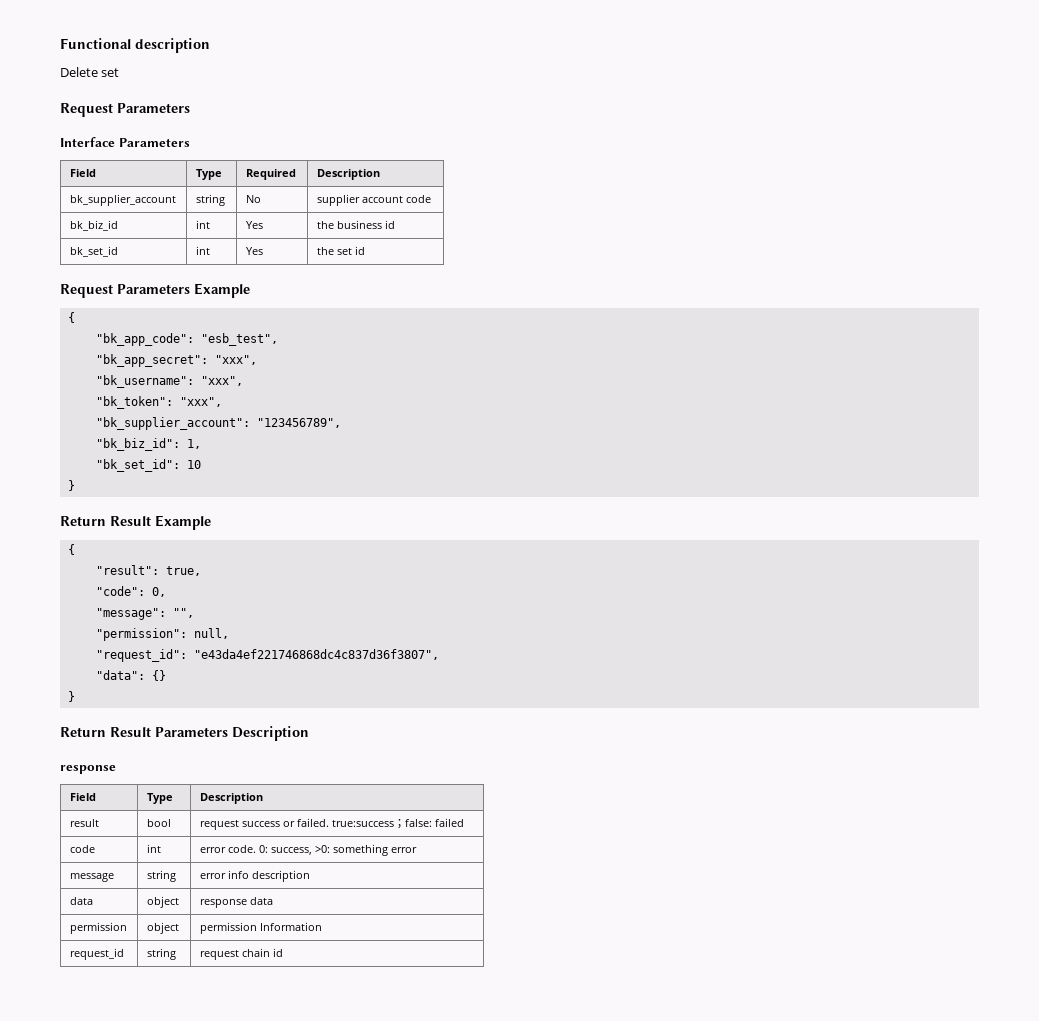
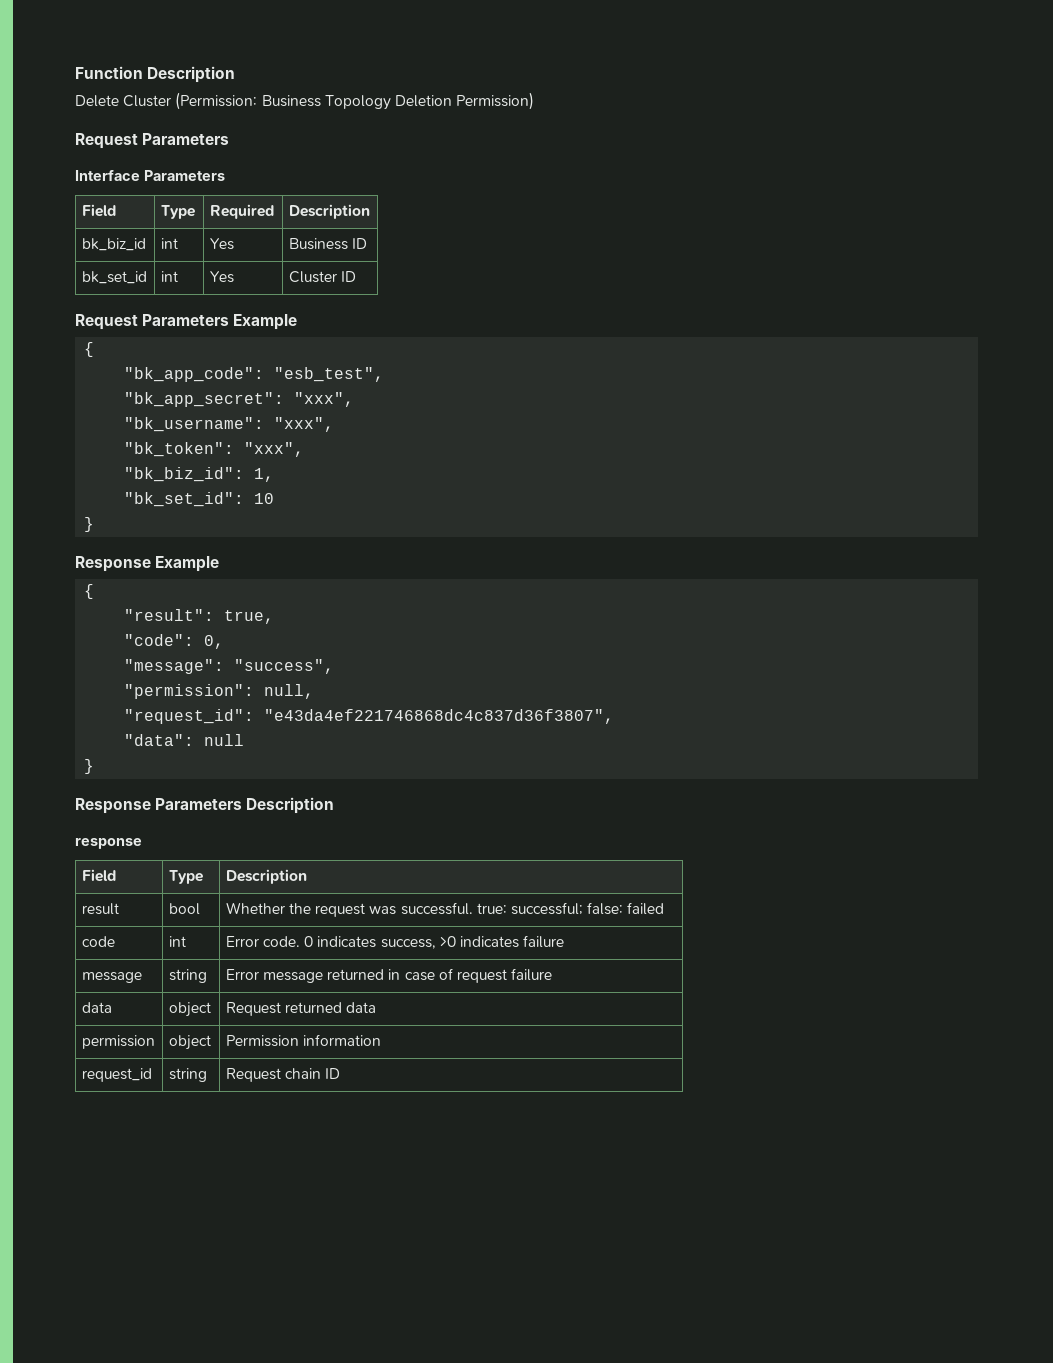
[60,38,210,53] Functional description -> [75,66,236,83] Function Description
[101,68,120,77] set -> [123,92,535,110] Cluster (Permission: Business Topology Deletion Permission)
[69,194,176,206] [195,194,225,206] [245,195,261,203] [316,194,431,206] // bk_supplier_account | string | No | supplier account code -> (370, 211) none
[316,220,395,229] the business id -> [288,238,368,250] Business ID
[316,246,365,255] the set id -> [288,271,357,283] Cluster ID
[95,417,341,430] // "bk_supplier_account": "123456789", -> (305, 449) none
[60,516,151,526] Return Result -> [75,556,151,572] Response
[172,608,194,618] "", -> [234,659,335,674] "success",
[151,670,166,681] [67,691,75,702] [60,727,151,737] {} // } // Return Result -> [204,734,245,746] [84,759,95,774] [75,798,151,814] null // } // Response
[199,818,464,830] [69,845,95,853] [146,844,161,853] [199,844,417,856] [69,873,114,882] [146,870,176,882] [199,870,310,882] request success or failed. true:success；false: failed // code | int | error code. 0: success, >0: something error // message | string | error info description -> [225,902,665,917] [81,936,115,947] [168,936,186,947] [225,935,565,949] [81,972,142,983] [168,969,207,983] [225,968,553,983] Whether the request was successful. true: successful; false: failed // code | int | Error code. 0 indicates success, >0 indicates failure // message | string | Error message returned in case of request failure
[199,899,247,908] response -> [225,1002,343,1016] Request returned
[199,922,322,934] permission Information -> [225,1034,382,1047] Permission information
[199,948,283,960] request chain id -> [225,1068,341,1082] Request chain ID

